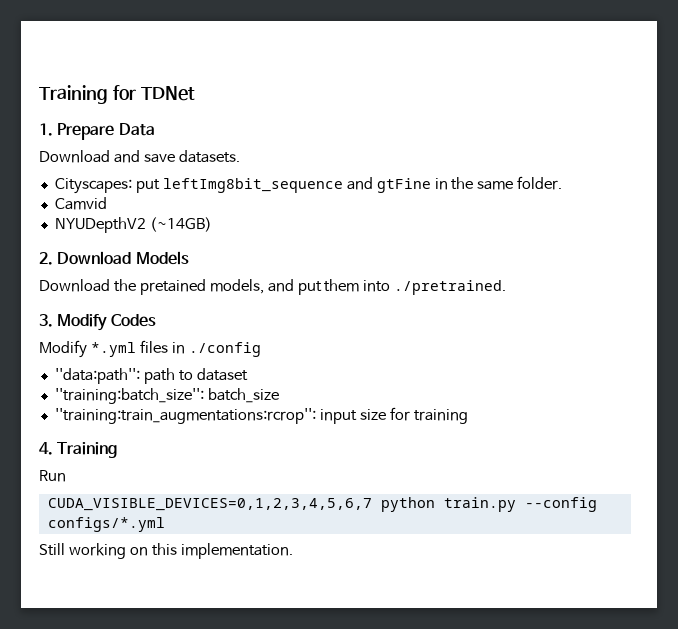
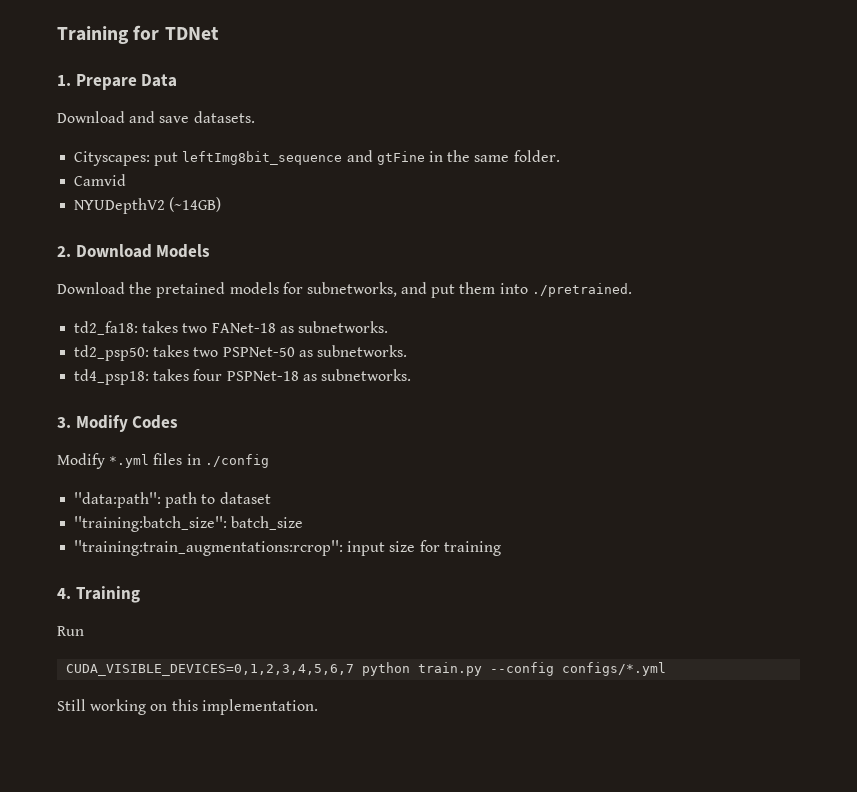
[209,279,264,294] models, -> [229,282,397,297] models for subnetworks,
(507, 287) none -> [74,321,388,335] [74,345,407,361] [74,369,411,385] // td2_fa18: takes two FANet-18 as subnetworks. // td2_psp50: takes two PSPNet-50 as subnetworks. // td4_psp18: takes four PSPNet-18 as subnetworks.

